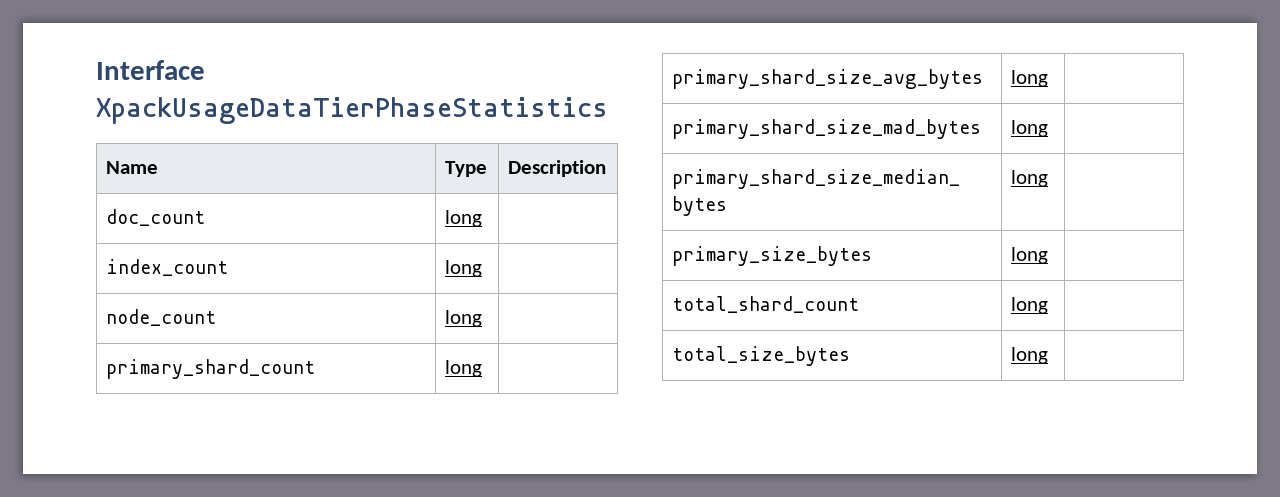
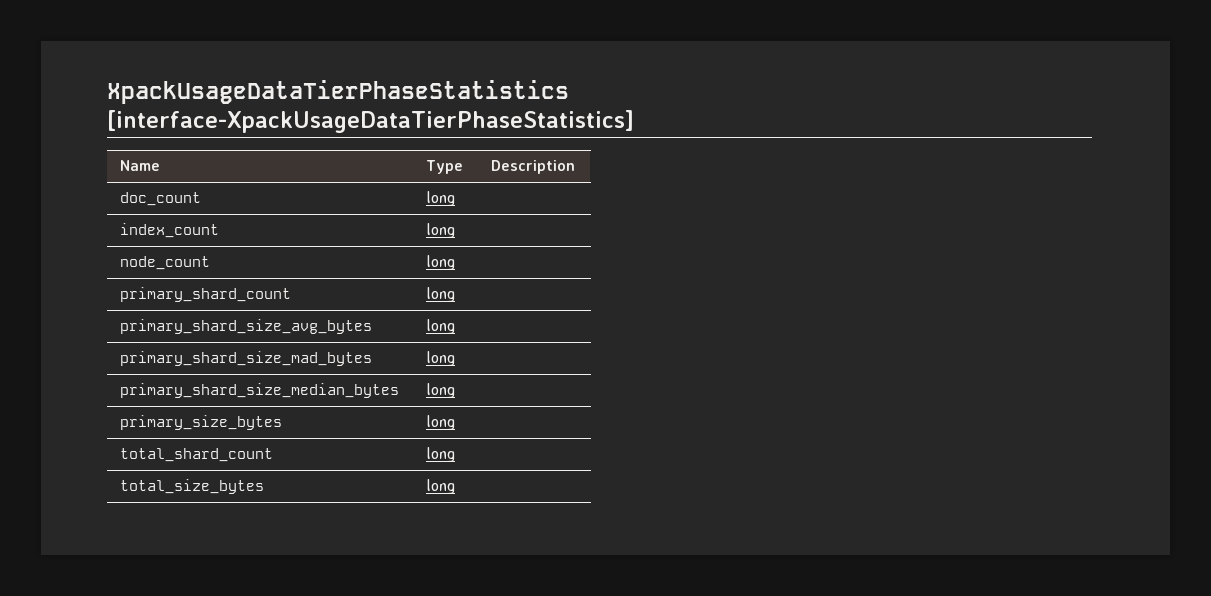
[96,60,205,80] Interface -> (107, 92) none
(608, 110) none -> [107,110,634,133] [interface-XpackUsageDataTierPhaseStatistics]

